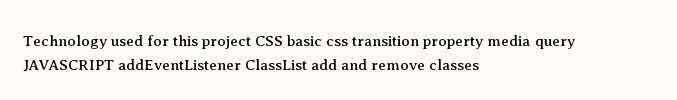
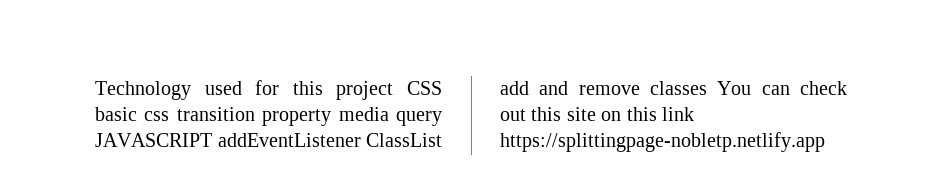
(480, 64) none -> [717,81,847,95] [500,107,694,121] [500,132,825,152] You can check out this site on this link https://splittingpage-nobletp.netlify.app

